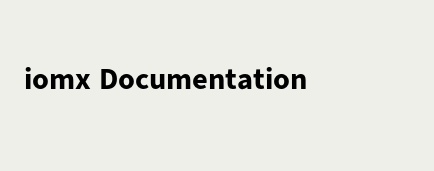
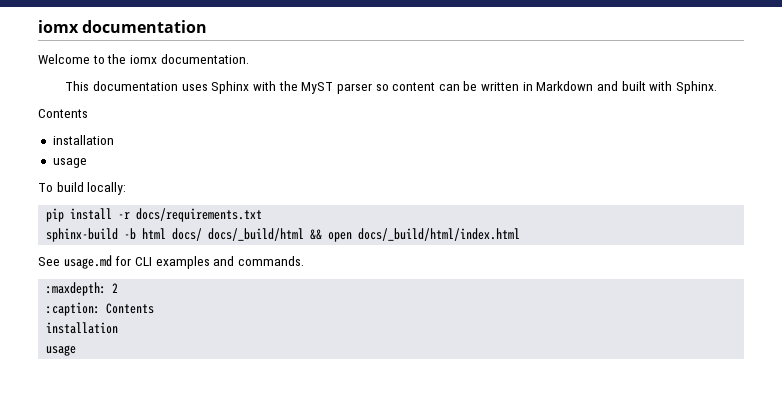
[24,67,308,90] iomx Documentation -> [38,20,208,33] [38,54,249,64] [65,81,717,94] [38,109,88,118] [52,135,114,145] [52,158,87,168] [38,182,127,195] [46,208,263,222] [46,228,521,242] [38,255,304,269] [46,282,119,296] [46,302,155,316] [46,322,119,334] [46,345,77,356] iomx documentation // Welcome to the iomx documentation. // This documentation uses Sphinx with the MyST parser so content can be written in Markdown and built with Sphinx. // Contents // installation // usage // To build locally: // pip install -r docs/requirements.txt // sphinx-build -b html docs/ docs/_build/html && open docs/_build/html/index.html // See usage.md for CLI examples and commands. // :maxdepth: 2 // :caption: Contents // installation // usage

